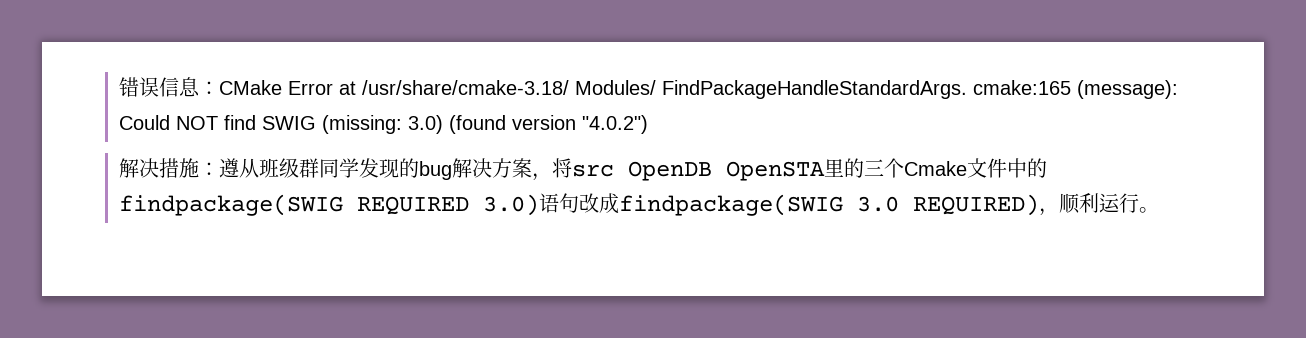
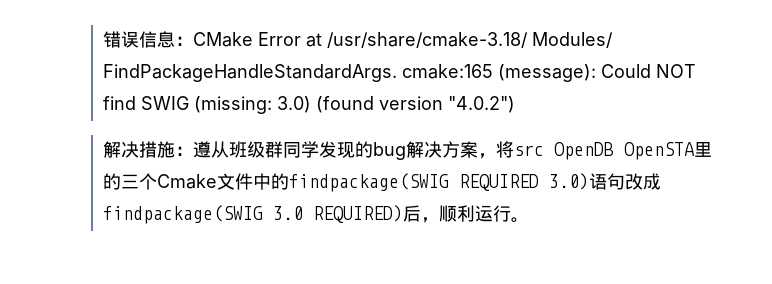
(1039, 205) none -> [403,205,422,222] 后

